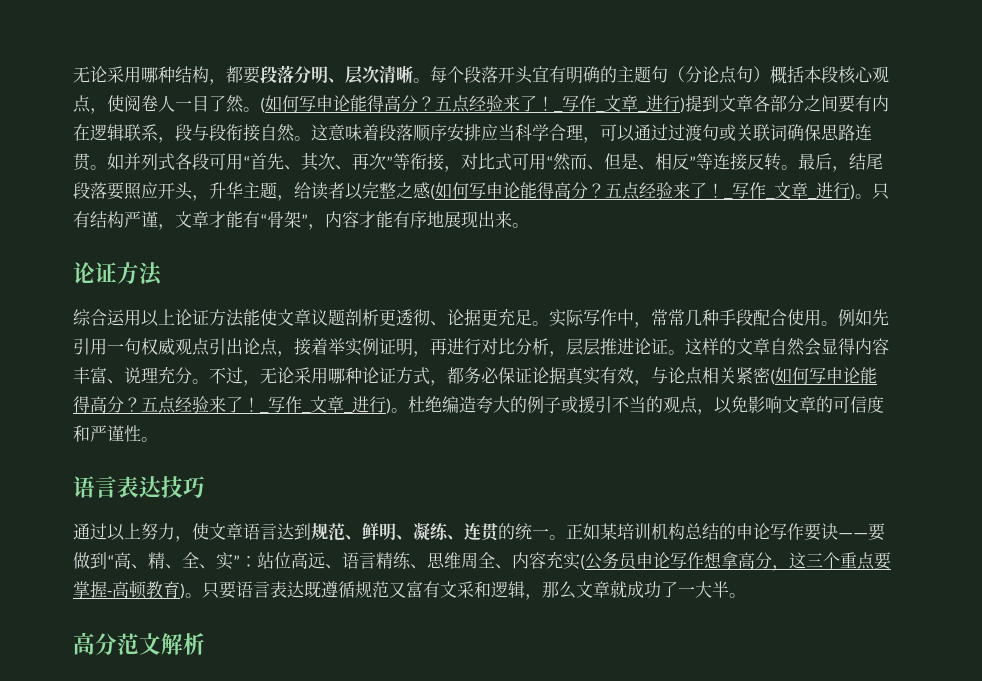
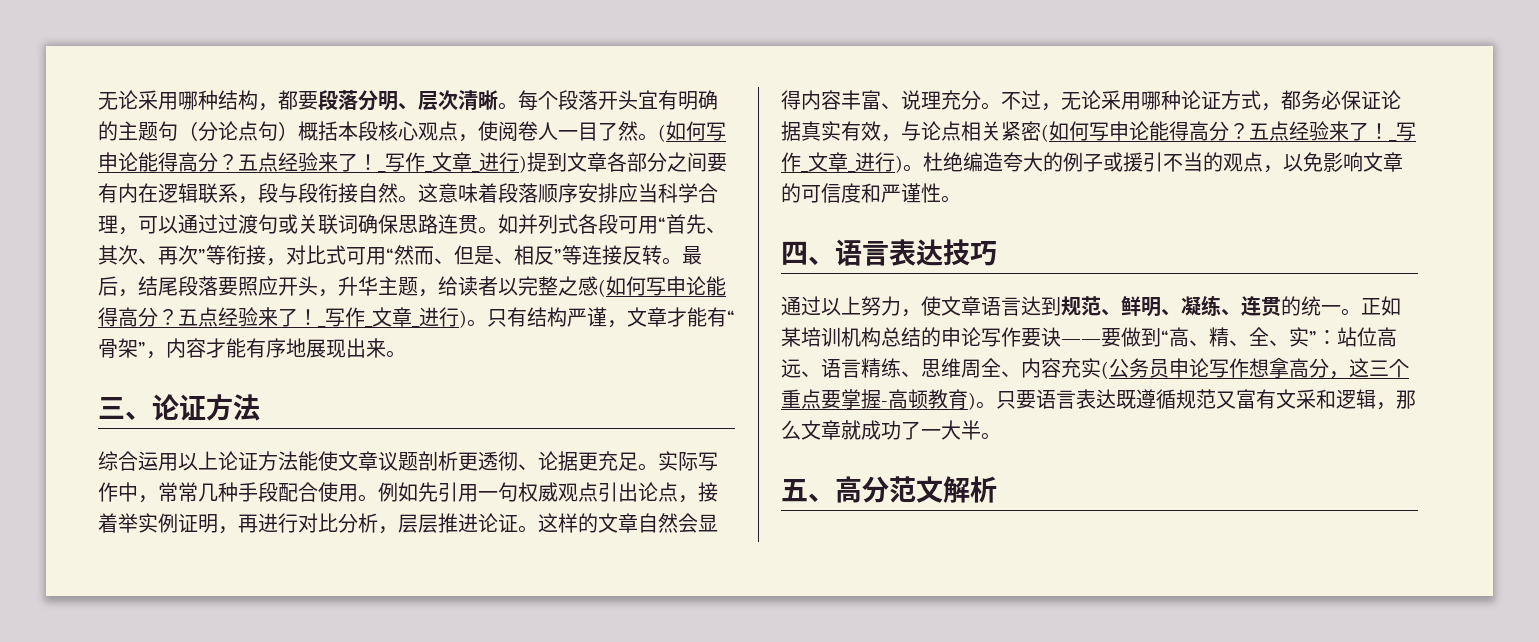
(529, 225) none -> [98,397,152,420] 三、
(158, 439) none -> [781,241,835,265] 四、
(746, 595) none -> [781,479,835,502] 五、

